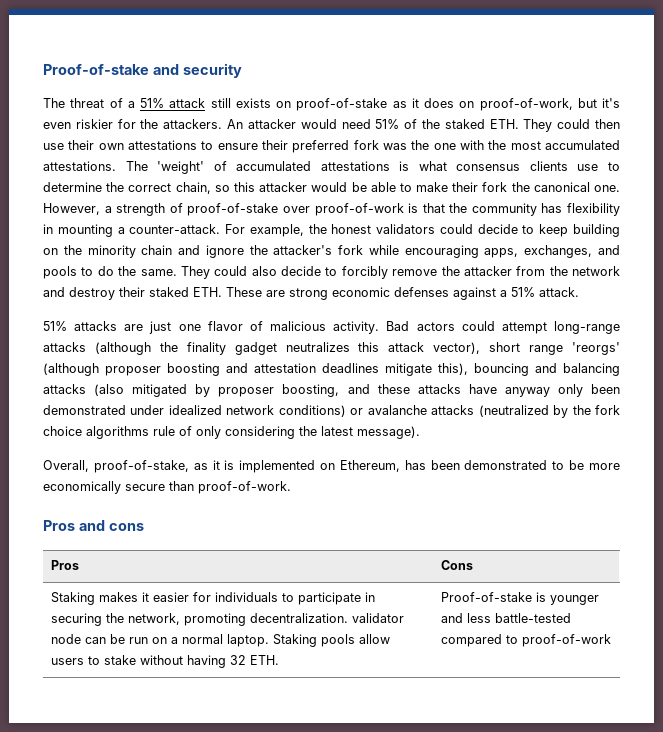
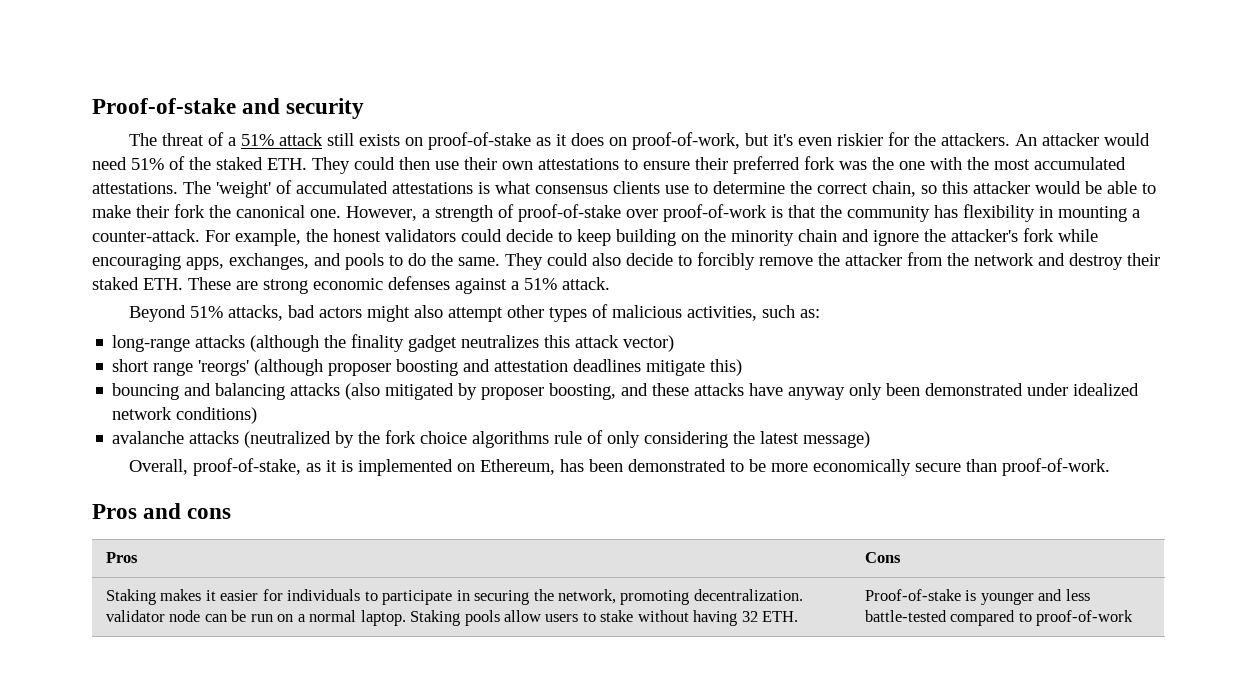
[43,321,547,334] 51% attacks are just one flavor of malicious activity. Bad actors could attempt -> [129,304,821,322] Beyond 51% attacks, bad actors might also attempt other types of malicious activities, such as: //
[433,342,481,354] vector), -> [623,335,675,352] vector) //
[438,363,468,375] this), -> [710,359,743,376] this) //
[350,408,364,415] or -> (258, 415) //
[357,426,420,439] message). -> [803,431,871,448] message)

